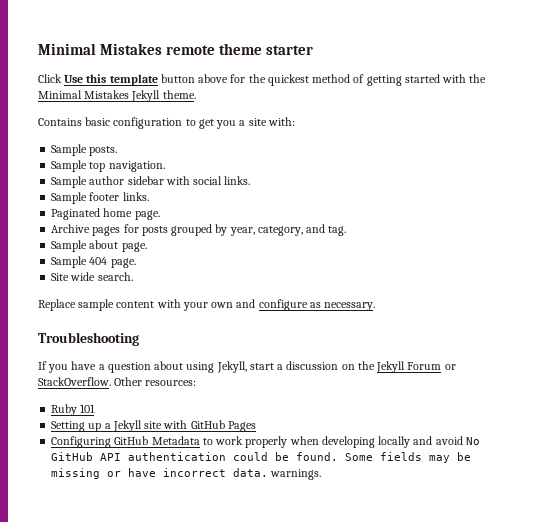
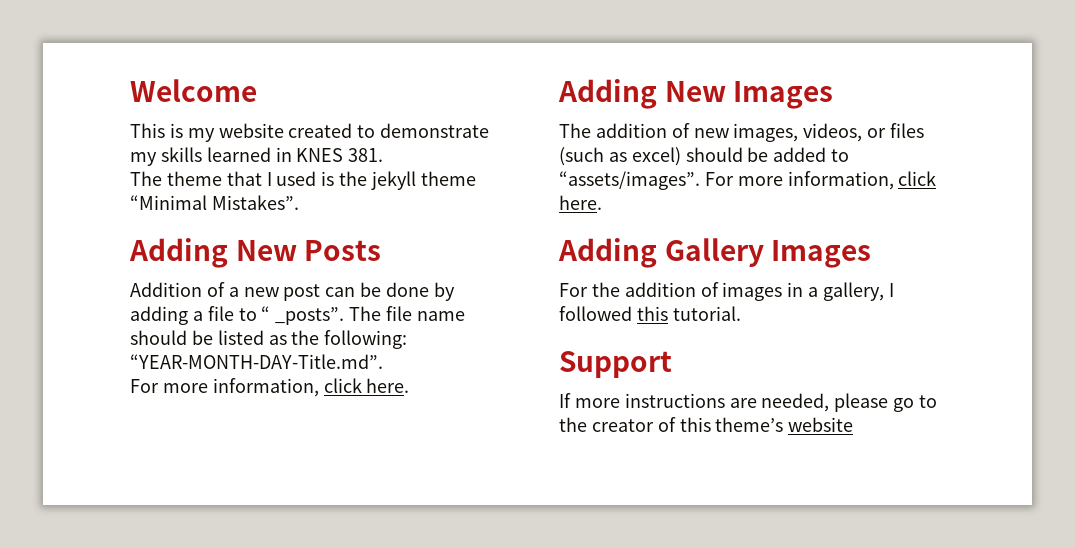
[38,43,314,55] [38,74,487,86] [38,90,196,102] [38,117,295,129] [51,144,118,156] [51,160,165,172] [51,176,251,188] [51,192,149,204] [51,208,160,220] [51,224,347,236] [51,240,147,252] [51,256,136,268] [51,272,133,281] [38,299,376,311] [38,332,139,346] [38,361,456,373] [38,377,197,386] [51,404,96,416] [51,420,256,432] [51,436,480,448] [51,452,472,463] [51,468,322,480] Minimal Mistakes remote theme starter // Click Use this template button above for the quickest method of getting started with the Minimal Mistakes Jekyll theme. // Contains basic configuration to get you a site with: // Sample posts. // Sample top navigation. // Sample author sidebar with social links. // Sample footer links. // Paginated home page. // Archive pages for posts grouped by year, category, and tag. // Sample about page. // Sample 404 page. // Site wide search. // Replace sample content with your own and configure as necessary. // Troubleshooting // If you have a question about using Jekyll, start a discussion on the Jekyll Forum or StackOverflow. Other resources: // Ruby 101 // Setting up a Jekyll site with GitHub Pages // Configuring GitHub Metadata to work properly when developing locally and avoid No GitHub API authentication could be found. Some fields may be missing or have incorrect data. warnings. -> [130,79,257,102] [130,123,490,142] [130,147,384,166] [130,171,476,190] [130,195,299,210] [129,238,382,268] [130,282,455,301] [130,306,465,325] [130,330,408,349] [130,354,383,369] [130,378,410,397] [558,79,834,109] [559,123,925,142] [559,147,850,166] [559,171,937,190] [559,195,602,210] [558,238,872,268] [559,282,894,301] [559,306,741,321] [559,351,672,378] [559,393,938,412] [559,417,854,432] Welcome // This is my website created to demonstrate my skills learned in KNES 381. // The theme that I used is the jekyll theme “Minimal Mistakes”. // Adding New Posts // Addition of a new post can be done by adding a file to “ _posts”. The file name should be listed as the following: “YEAR-MONTH-DAY-Title.md”. // For more information, click here. // Adding New Images // The addition of new images, videos, or files (such as excel) should be added to “assets/images”. For more information, click here. // Adding Gallery Images // For the addition of images in a gallery, I followed this tutorial. // Support // If more instructions are needed, please go to the creator of this theme’s website

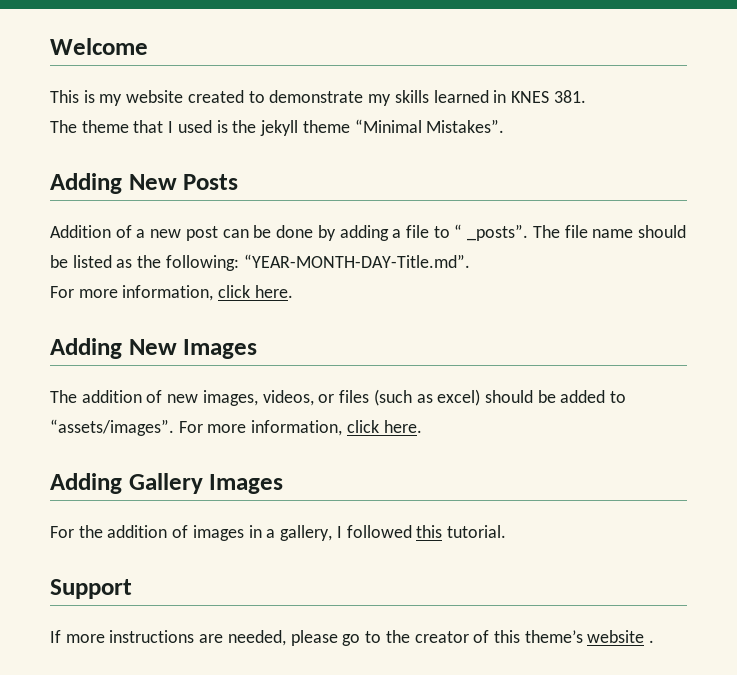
(854, 424) none -> [649,640,655,643] .

